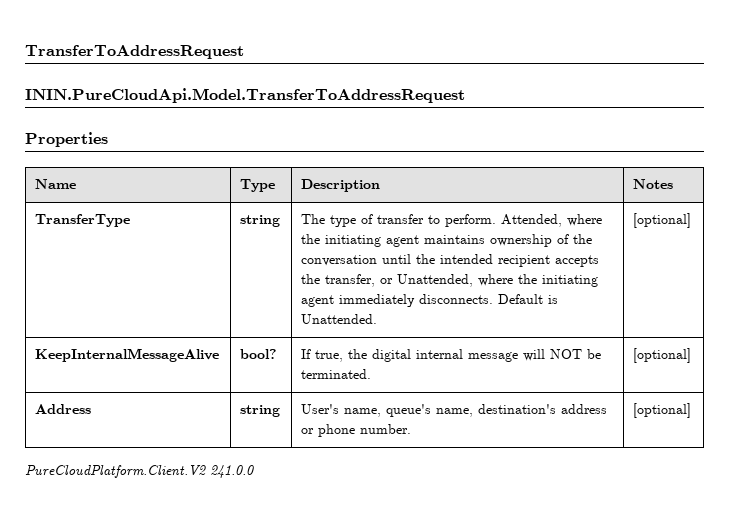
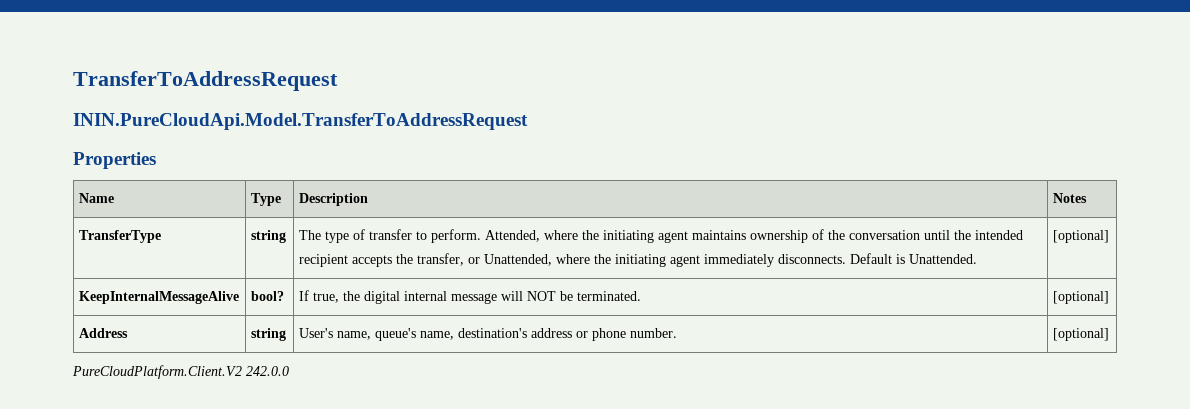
[210,465,254,478] 241.0.0 -> [246,366,289,376] 242.0.0

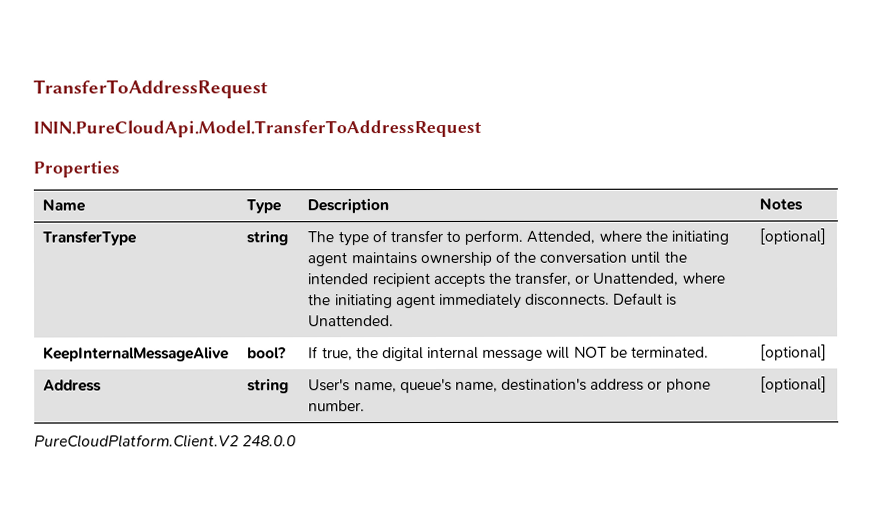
[246,366,289,376] 242.0.0 -> [242,435,297,447] 248.0.0

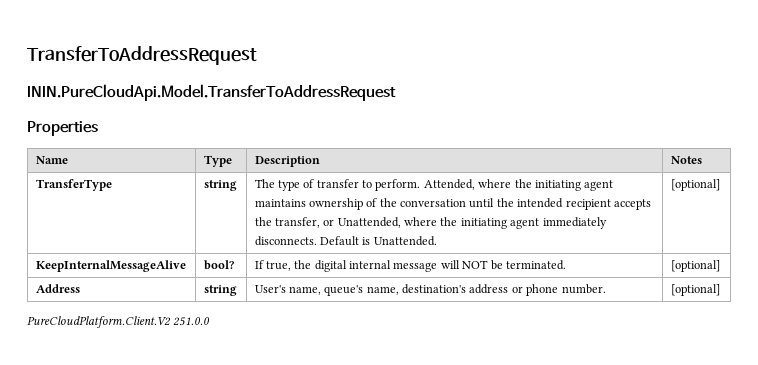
[242,435,297,447] 248.0.0 -> [173,317,211,326] 251.0.0

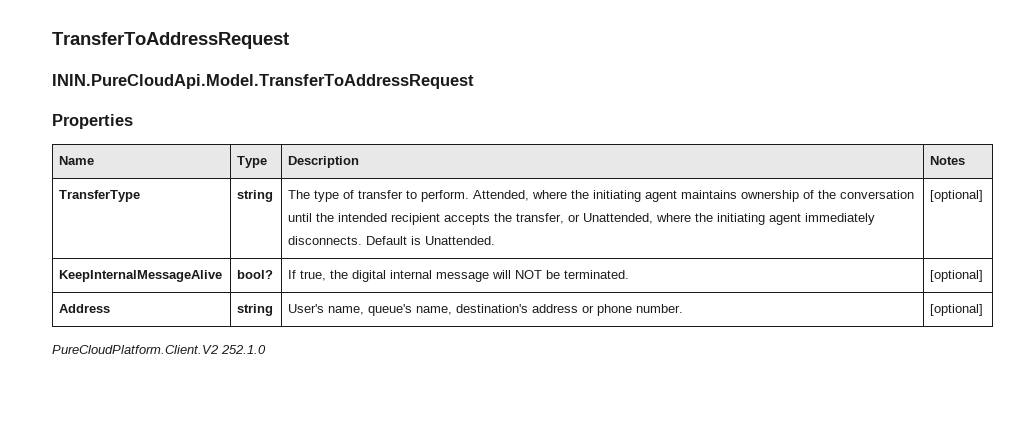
[173,317,211,326] 251.0.0 -> [221,345,266,354] 252.1.0

